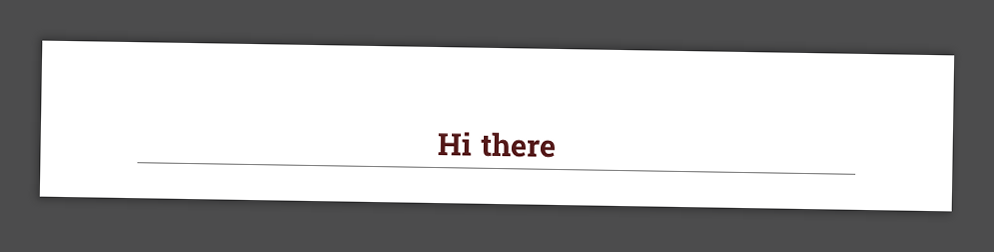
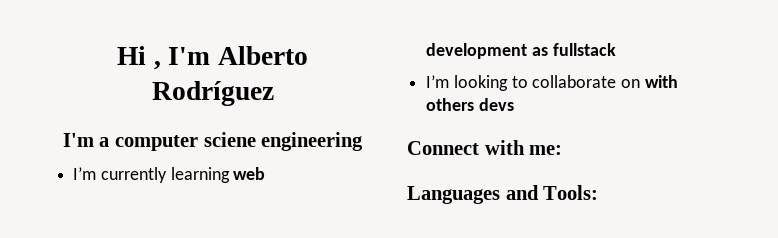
[479,131,556,158] there -> [153,46,308,70] [151,81,274,106] [62,132,364,151] [73,167,266,183] [426,43,616,59] [426,75,678,91] [426,98,514,111] [407,140,563,155] [407,185,599,204] , I'm Alberto Rodríguez // I'm a computer sciene engineering // I’m currently learning web development as fullstack // I’m looking to collaborate on with others devs // Connect with me: // Languages and Tools:

